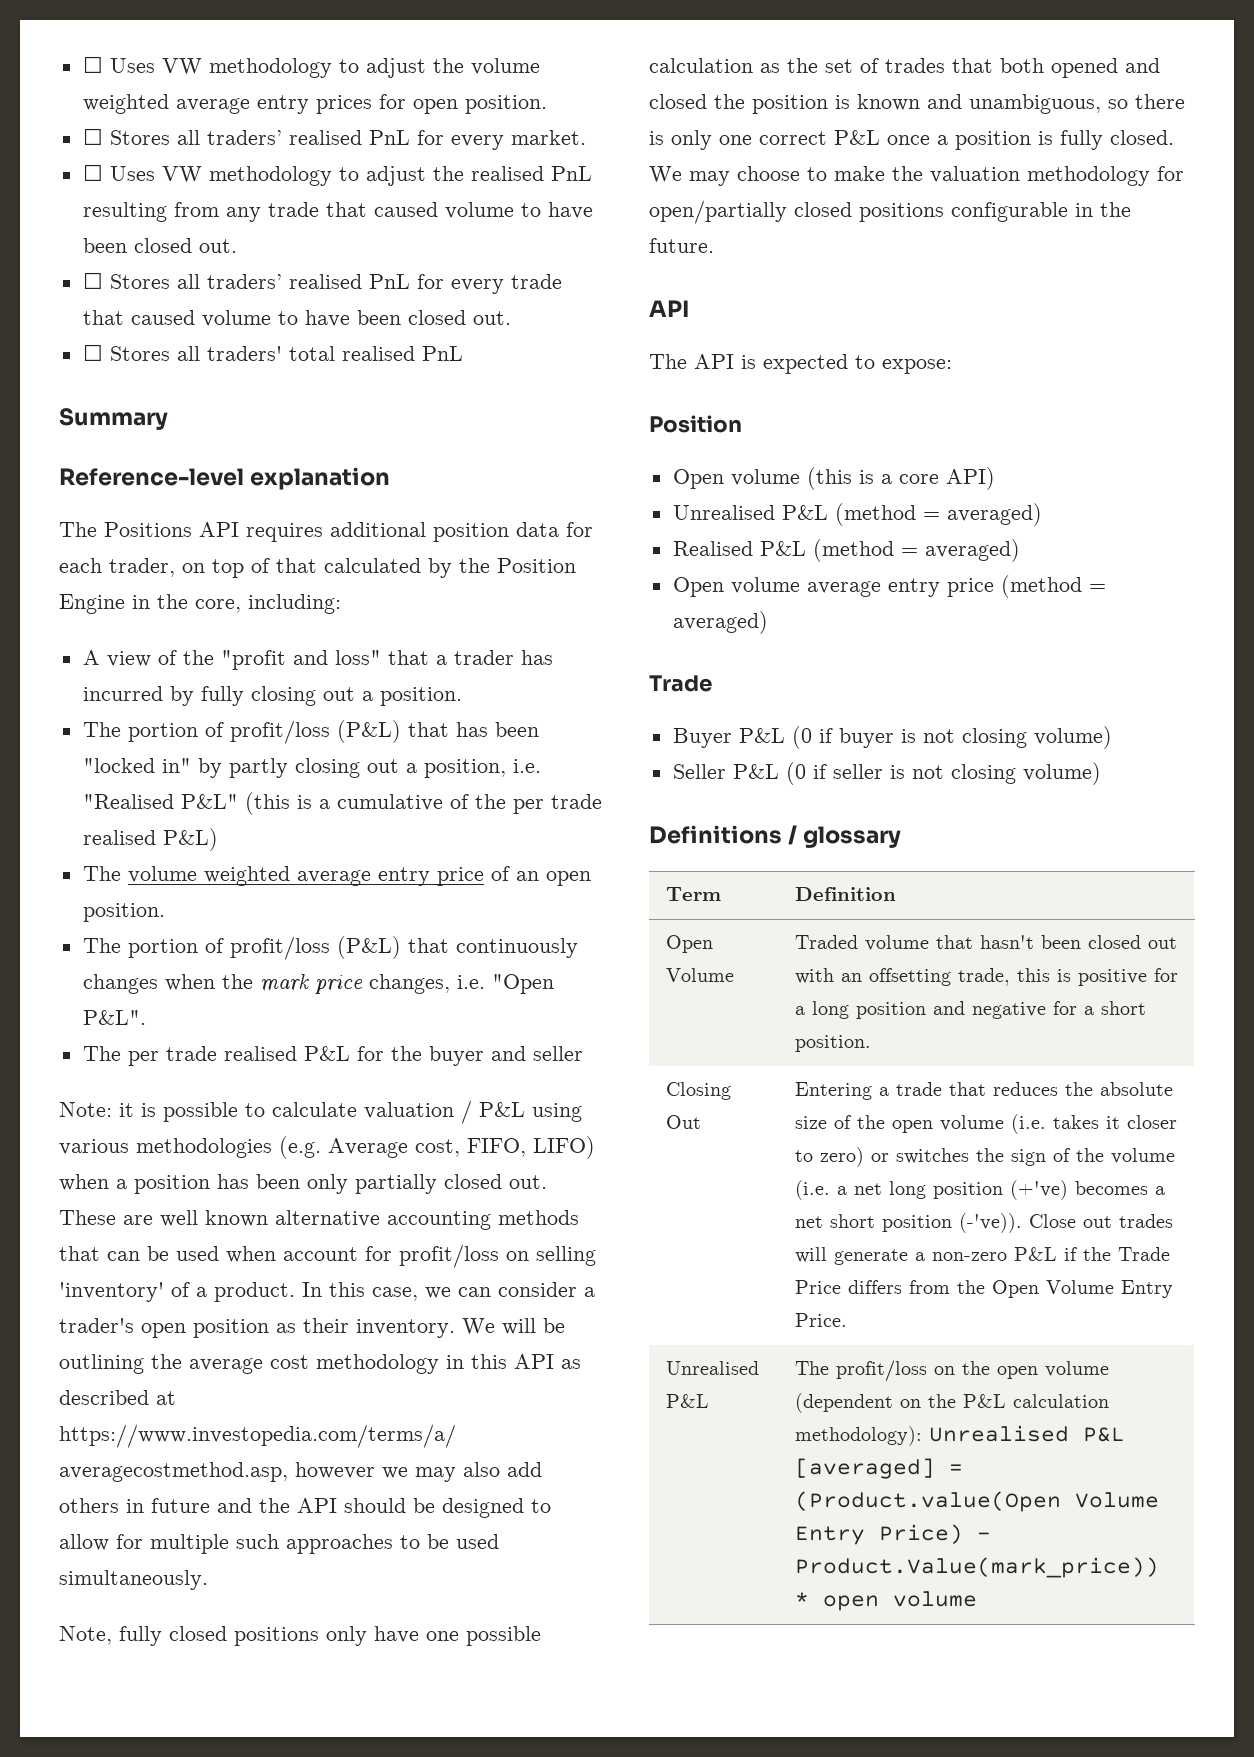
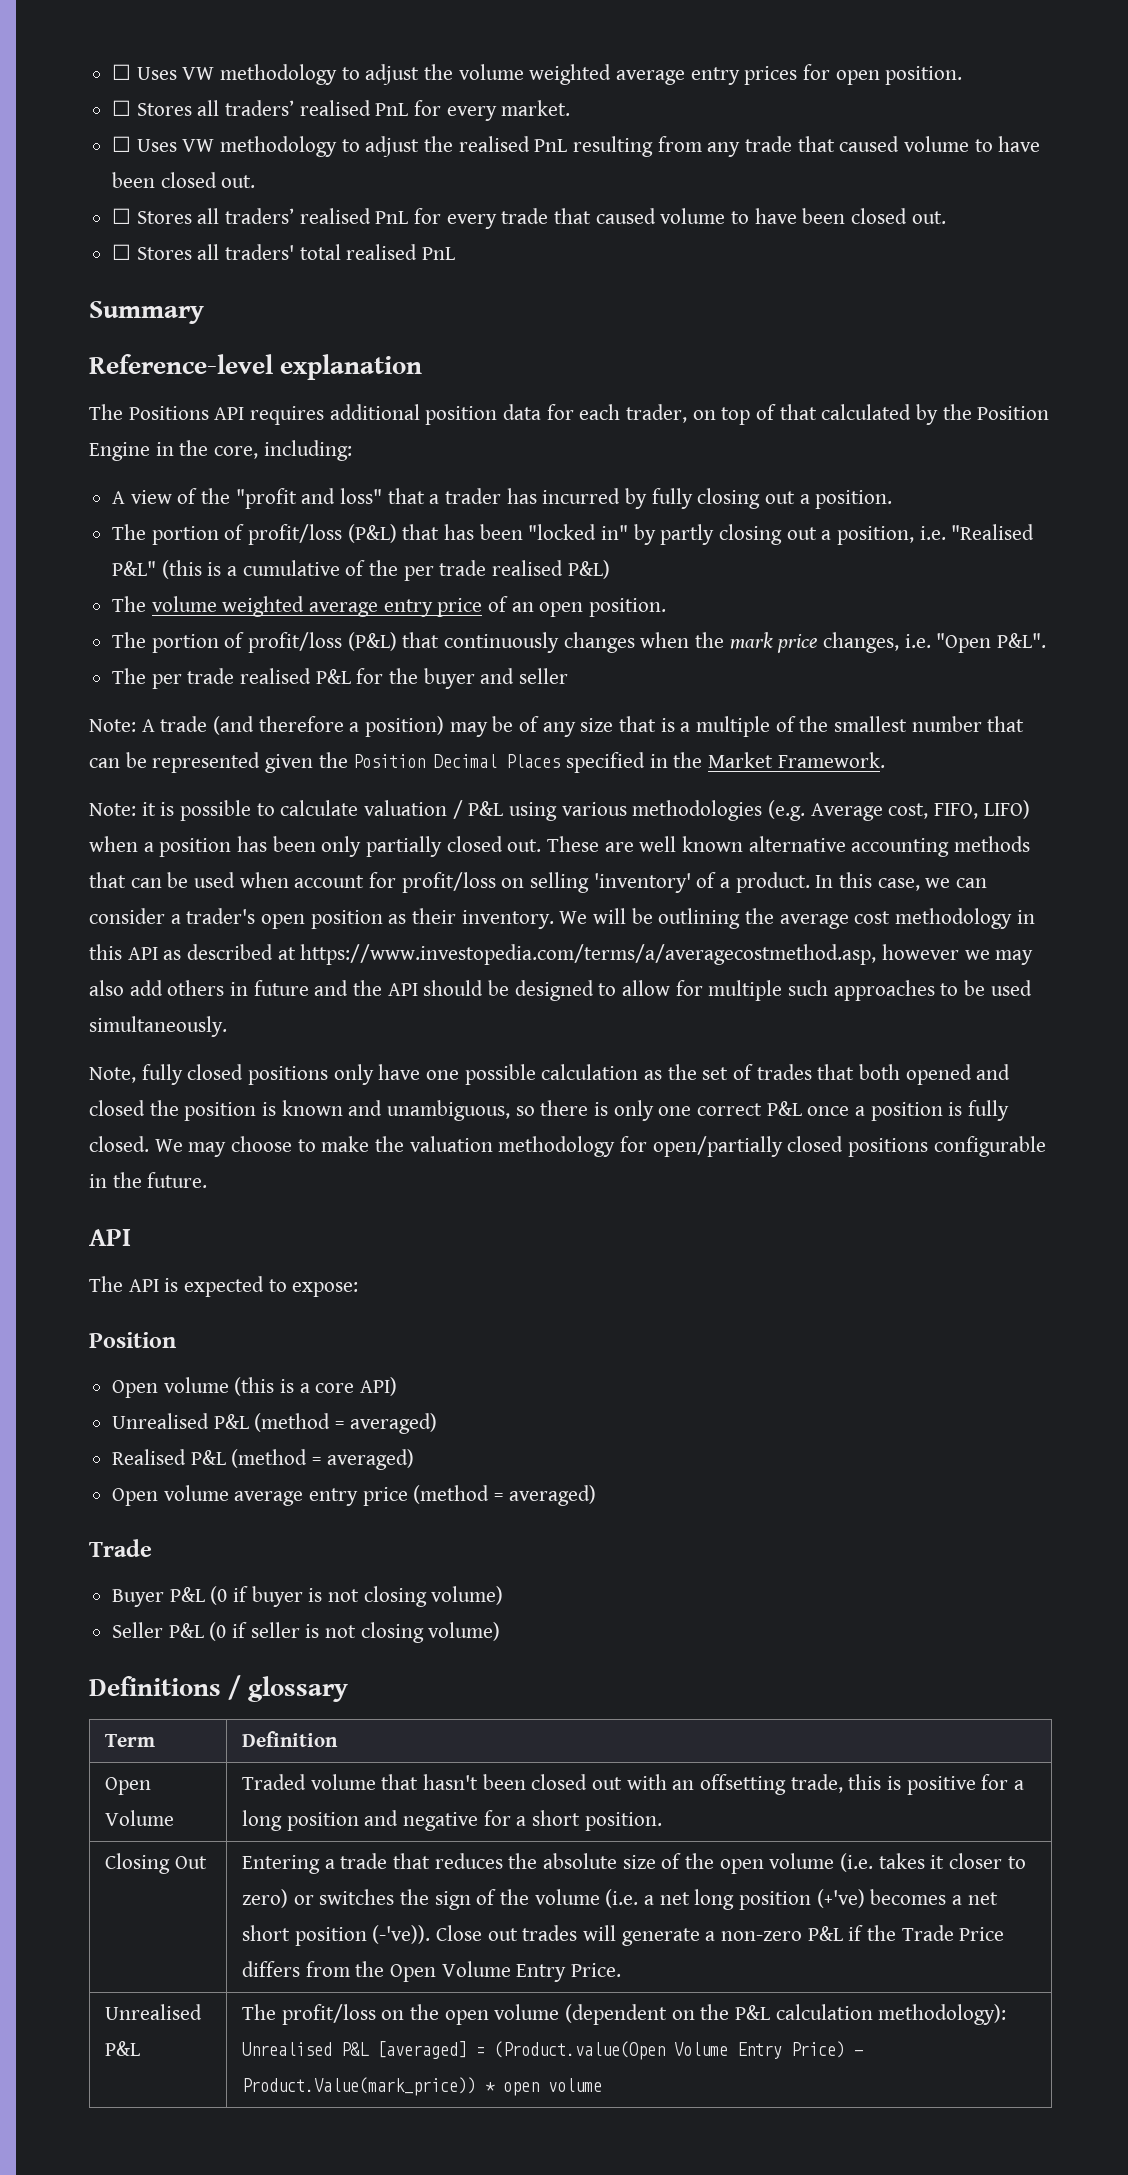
(583, 1053) none -> [89,716,1025,737] [89,752,885,773] // Note: A trade (and therefore a position) may be of any size that is a multiple of the smallest number that can be represented given the Position Decimal Places specified in the Market Framework.

